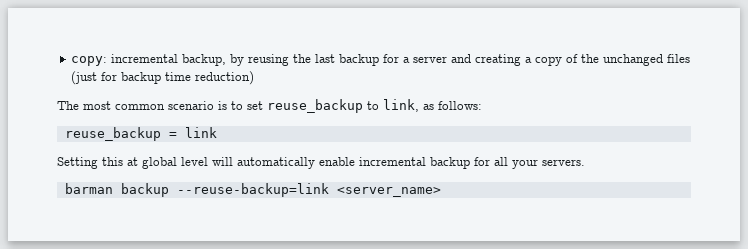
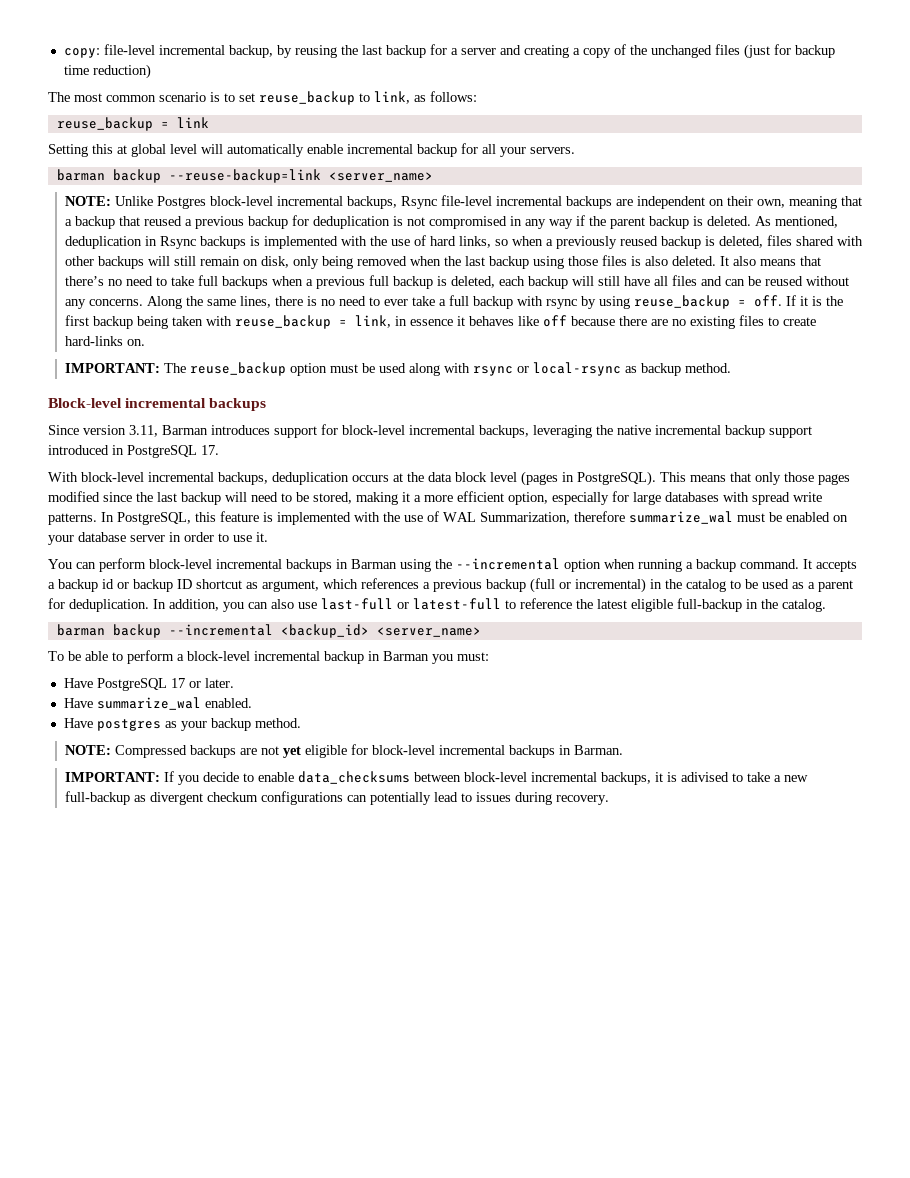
(108, 61) none -> [103,44,155,55] file-level
(441, 192) none -> [64,195,862,209] [64,215,838,229] [64,235,863,249] [64,255,821,269] [64,275,849,289] [64,295,843,309] [64,315,816,329] [64,336,145,346] [64,362,731,376] [48,398,267,411] [48,424,812,438] [48,445,219,458] [48,471,850,486] [48,491,822,505] [48,511,848,525] [48,532,268,545] [48,558,857,572] [48,578,853,593] [48,598,826,612] [56,624,481,638] [48,650,489,664] [63,678,234,691] [63,697,252,710] [63,718,301,731] [64,744,623,758] [64,771,808,785] [64,791,609,805] // NOTE: Unlike Postgres block-level incremental backups, Rsync file-level incremental backups are independent on their own, meaning that a backup that reused a previous backup for deduplication is not compromised in any way if the parent backup is deleted. As mentioned, deduplication in Rsync backups is implemented with the use of hard links, so when a previously reused backup is deleted, files shared with other backups will still remain on disk, only being removed when the last backup using those files is also deleted. It also means that there’s no need to take full backups when a previous full backup is deleted, each backup will still have all files and can be reused without any concerns. Along the same lines, there is no need to ever take a full backup with rsync by using reuse_backup = off. If it is the first backup being taken with reuse_backup = link, in essence it behaves like off because there are no existing files to create hard-links on. // IMPORTANT: The reuse_backup option must be used along with rsync or local-rsync as backup method. // Block-level incremental backups // Since version 3.11, Barman introduces support for block-level incremental backups, leveraging the native incremental backup support introduced in PostgreSQL 17. // With block-level incremental backups, deduplication occurs at the data block level (pages in PostgreSQL). This means that only those pages modified since the last backup will need to be stored, making it a more efficient option, especially for large databases with spread write patterns. In PostgreSQL, this feature is implemented with the use of WAL Summarization, therefore summarize_wal must be enabled on your database server in order to use it. // You can perform block-level incremental backups in Barman using the --incremental option when running a backup command. It accepts a backup id or backup ID shortcut as argument, which references a previous backup (full or incremental) in the catalog to be used as a parent for deduplication. In addition, you can also use last-full or latest-full to reference the latest eligible full-backup in the catalog. // barman backup --incremental <backup_id> <server_name> // To be able to perform a block-level incremental backup in Barman you must: // Have PostgreSQL 17 or later. // Have summarize_wal enabled. // Have postgres as your backup method. // NOTE: Compressed backups are not yet eligible for block-level incremental backups in Barman. // IMPORTANT: If you decide to enable data_checksums between block-level incremental backups, it is adivised to take a new full-backup as divergent checkum configurations can potentially lead to issues during recovery.

